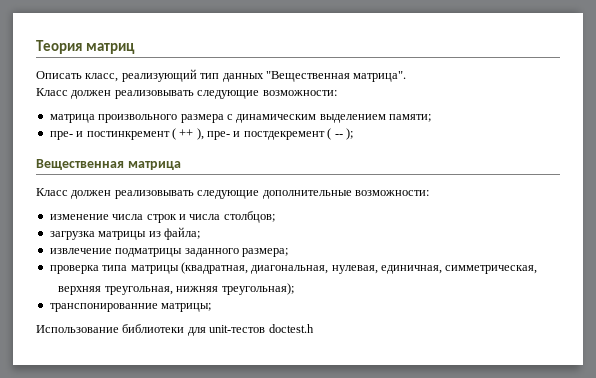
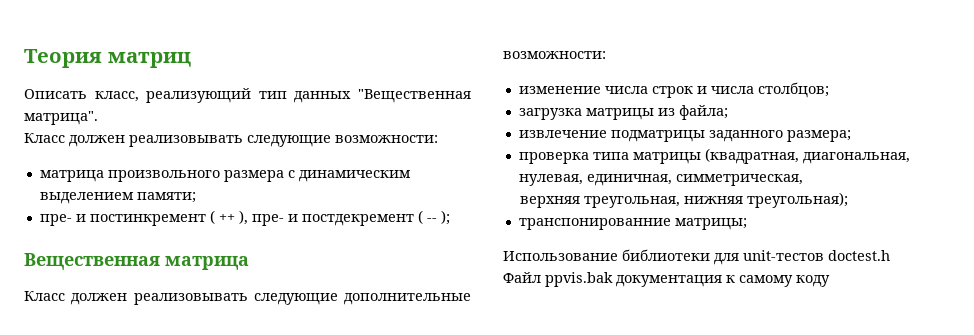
(314, 328) none -> [503,272,830,287] // Файл ppvis.bak документация к самому коду

